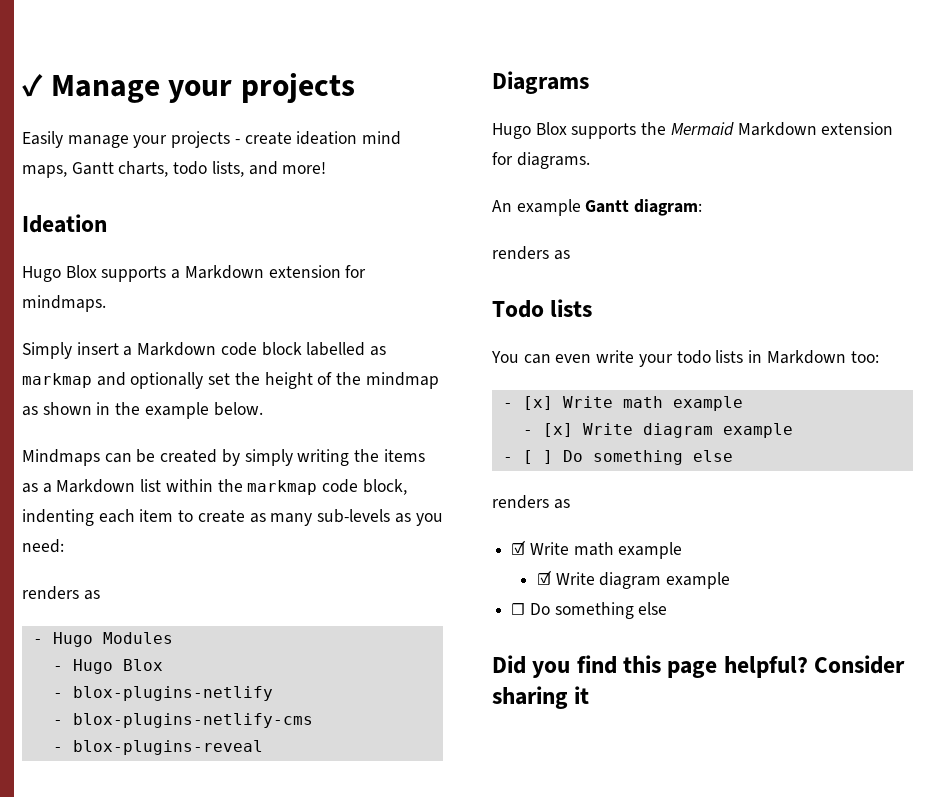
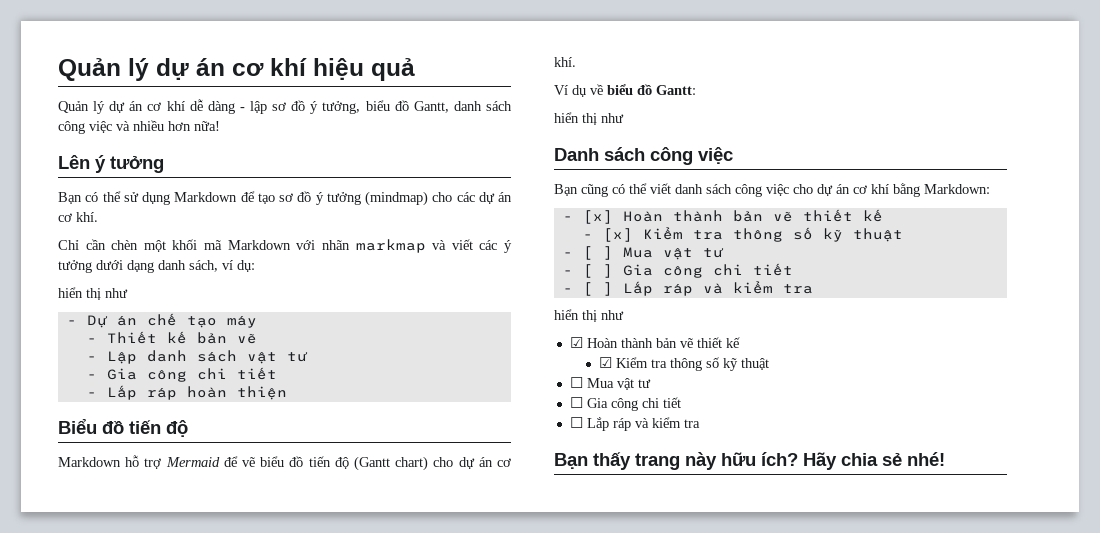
[22,73,355,103] [22,131,402,148] [22,161,327,178] [22,214,107,233] [22,265,367,282] [22,295,106,312] [22,342,387,359] [22,372,439,389] [22,402,263,419] [22,449,425,466] [22,479,407,495] [22,509,443,526] [22,539,64,553] [22,586,100,600] [32,632,173,647] [52,659,163,674] [52,686,273,701] [52,713,313,728] [52,740,263,755] [492,71,589,94] [492,122,894,139] [492,152,590,169] [492,199,703,216] [492,246,570,260] [492,299,593,318] [491,350,879,367] [502,396,743,411] [522,423,793,438] [502,450,733,465] [492,495,570,509] [511,540,683,559] [536,570,731,589] [511,602,668,619] [492,655,906,678] [492,686,590,709] ✓ Manage your projects // Easily manage your projects - create ideation mind maps, Gantt charts, todo lists, and more! // Ideation // Hugo Blox supports a Markdown extension for mindmaps. // Simply insert a Markdown code block labelled as markmap and optionally set the height of the mindmap as shown in the example below. // Mindmaps can be created by simply writing the items as a Markdown list within the markmap code block, indenting each item to create as many sub-levels as you need: // renders as // - Hugo Modules // - Hugo Blox // - blox-plugins-netlify // - blox-plugins-netlify-cms // - blox-plugins-reveal // Diagrams // Hugo Blox supports the Mermaid Markdown extension for diagrams. // An example Gantt diagram: // renders as // Todo lists // You can even write your todo lists in Markdown too: // - [x] Write math example // - [x] Write diagram example // - [ ] Do something else // renders as // ☑ Write math example // ☑ Write diagram example // ☐ Do something else // Did you find this page helpful? Consider sharing it -> [58,58,415,81] [58,99,512,114] [58,120,220,134] [58,155,164,173] [58,191,512,206] [58,212,98,222] [58,239,513,253] [58,260,255,273] [58,287,128,300] [66,313,257,328] [86,331,257,344] [86,350,308,364] [86,367,277,382] [86,385,287,400] [58,419,188,437] [58,455,511,471] [554,57,576,67] [554,84,696,97] [554,112,624,125] [554,147,733,165] [554,183,990,197] [562,209,883,224] [582,227,903,242] [562,246,724,260] [562,263,793,278] [562,281,813,296] [554,309,624,322] [569,337,740,348] [598,357,769,371] [569,377,651,390] [569,397,681,411] [569,417,700,431] [554,452,945,470] Quản lý dự án cơ khí hiệu quả // Quản lý dự án cơ khí dễ dàng - lập sơ đồ ý tưởng, biểu đồ Gantt, danh sách công việc và nhiều hơn nữa! // Lên ý tưởng // Bạn có thể sử dụng Markdown để tạo sơ đồ ý tưởng (mindmap) cho các dự án cơ khí. // Chỉ cần chèn một khối mã Markdown với nhãn markmap và viết các ý tưởng dưới dạng danh sách, ví dụ: // hiển thị như // - Dự án chế tạo máy // - Thiết kế bản vẽ // - Lập danh sách vật tư // - Gia công chi tiết // - Lắp ráp hoàn thiện // Biểu đồ tiến độ // Markdown hỗ trợ Mermaid để vẽ biểu đồ tiến độ (Gantt chart) cho dự án cơ khí. // Ví dụ về biểu đồ Gantt: // hiển thị như // Danh sách công việc // Bạn cũng có thể viết danh sách công việc cho dự án cơ khí bằng Markdown: // - [x] Hoàn thành bản vẽ thiết kế // - [x] Kiểm tra thông số kỹ thuật // - [ ] Mua vật tư // - [ ] Gia công chi tiết // - [ ] Lắp ráp và kiểm tra // hiển thị như // ☑ Hoàn thành bản vẽ thiết kế // ☑ Kiểm tra thông số kỹ thuật // ☐ Mua vật tư // ☐ Gia công chi tiết // ☐ Lắp ráp và kiểm tra // Bạn thấy trang này hữu ích? Hãy chia sẻ nhé!

